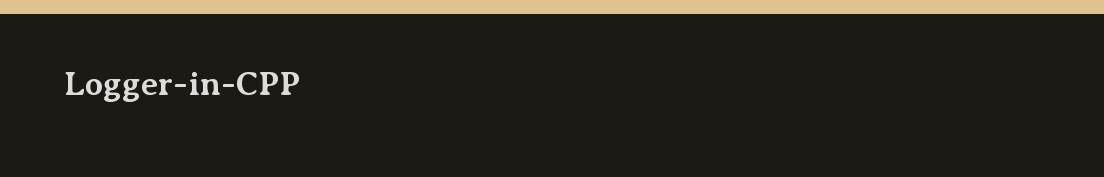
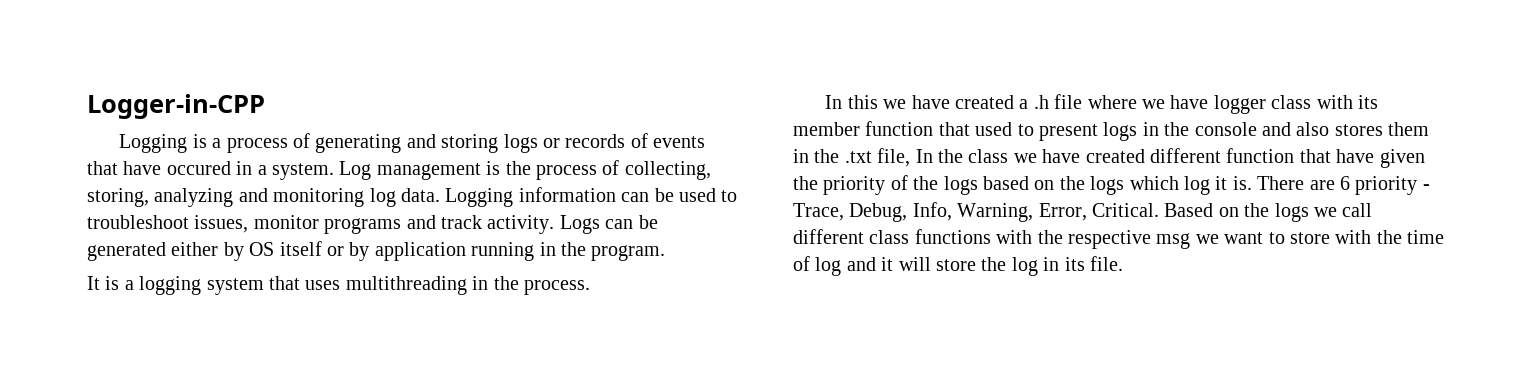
(300, 87) none -> [119,133,706,153] [87,160,711,180] [87,187,738,207] [87,215,658,234] [87,241,666,261] [87,276,590,295] [825,94,1379,114] [793,121,1430,141] [793,148,1425,168] [793,175,1430,195] [793,202,1373,222] [793,229,1445,249] [793,256,1123,276] // Logging is a process of generating and storing logs or records of events that have occured in a system. Log management is the process of collecting, storing, analyzing and monitoring log data. Logging information can be used to troubleshoot issues, monitor programs and track activity. Logs can be generated either by OS itself or by application running in the program. // It is a logging system that uses multithreading in the process. // In this we have created a .h file where we have logger class with its member function that used to present logs in the console and also stores them in the .txt file, In the class we have created different function that have given the priority of the logs based on the logs which log it is. There are 6 priority - Trace, Debug, Info, Warning, Error, Critical. Based on the logs we call different class functions with the respective msg we want to store with the time of log and it will store the log in its file.

